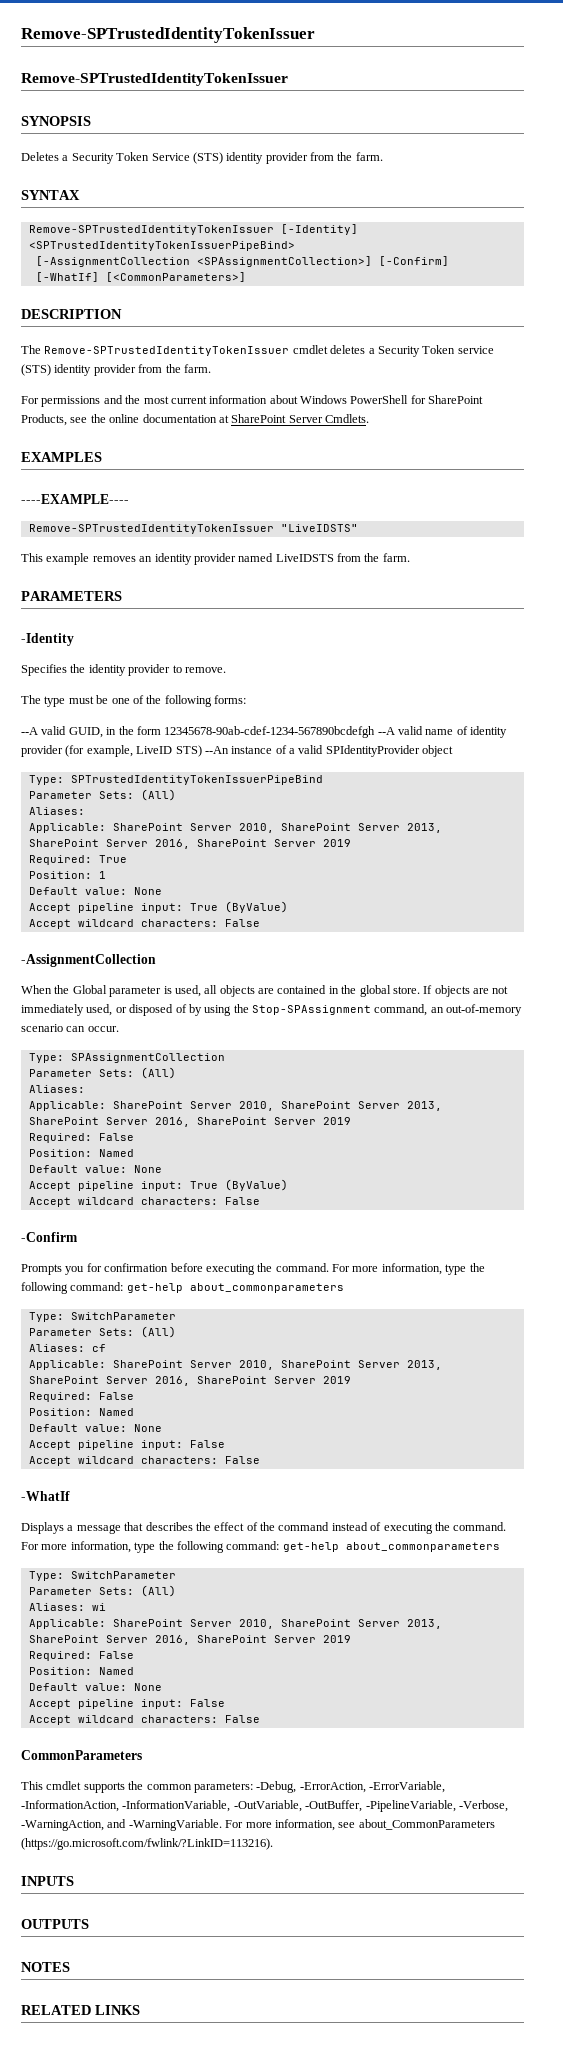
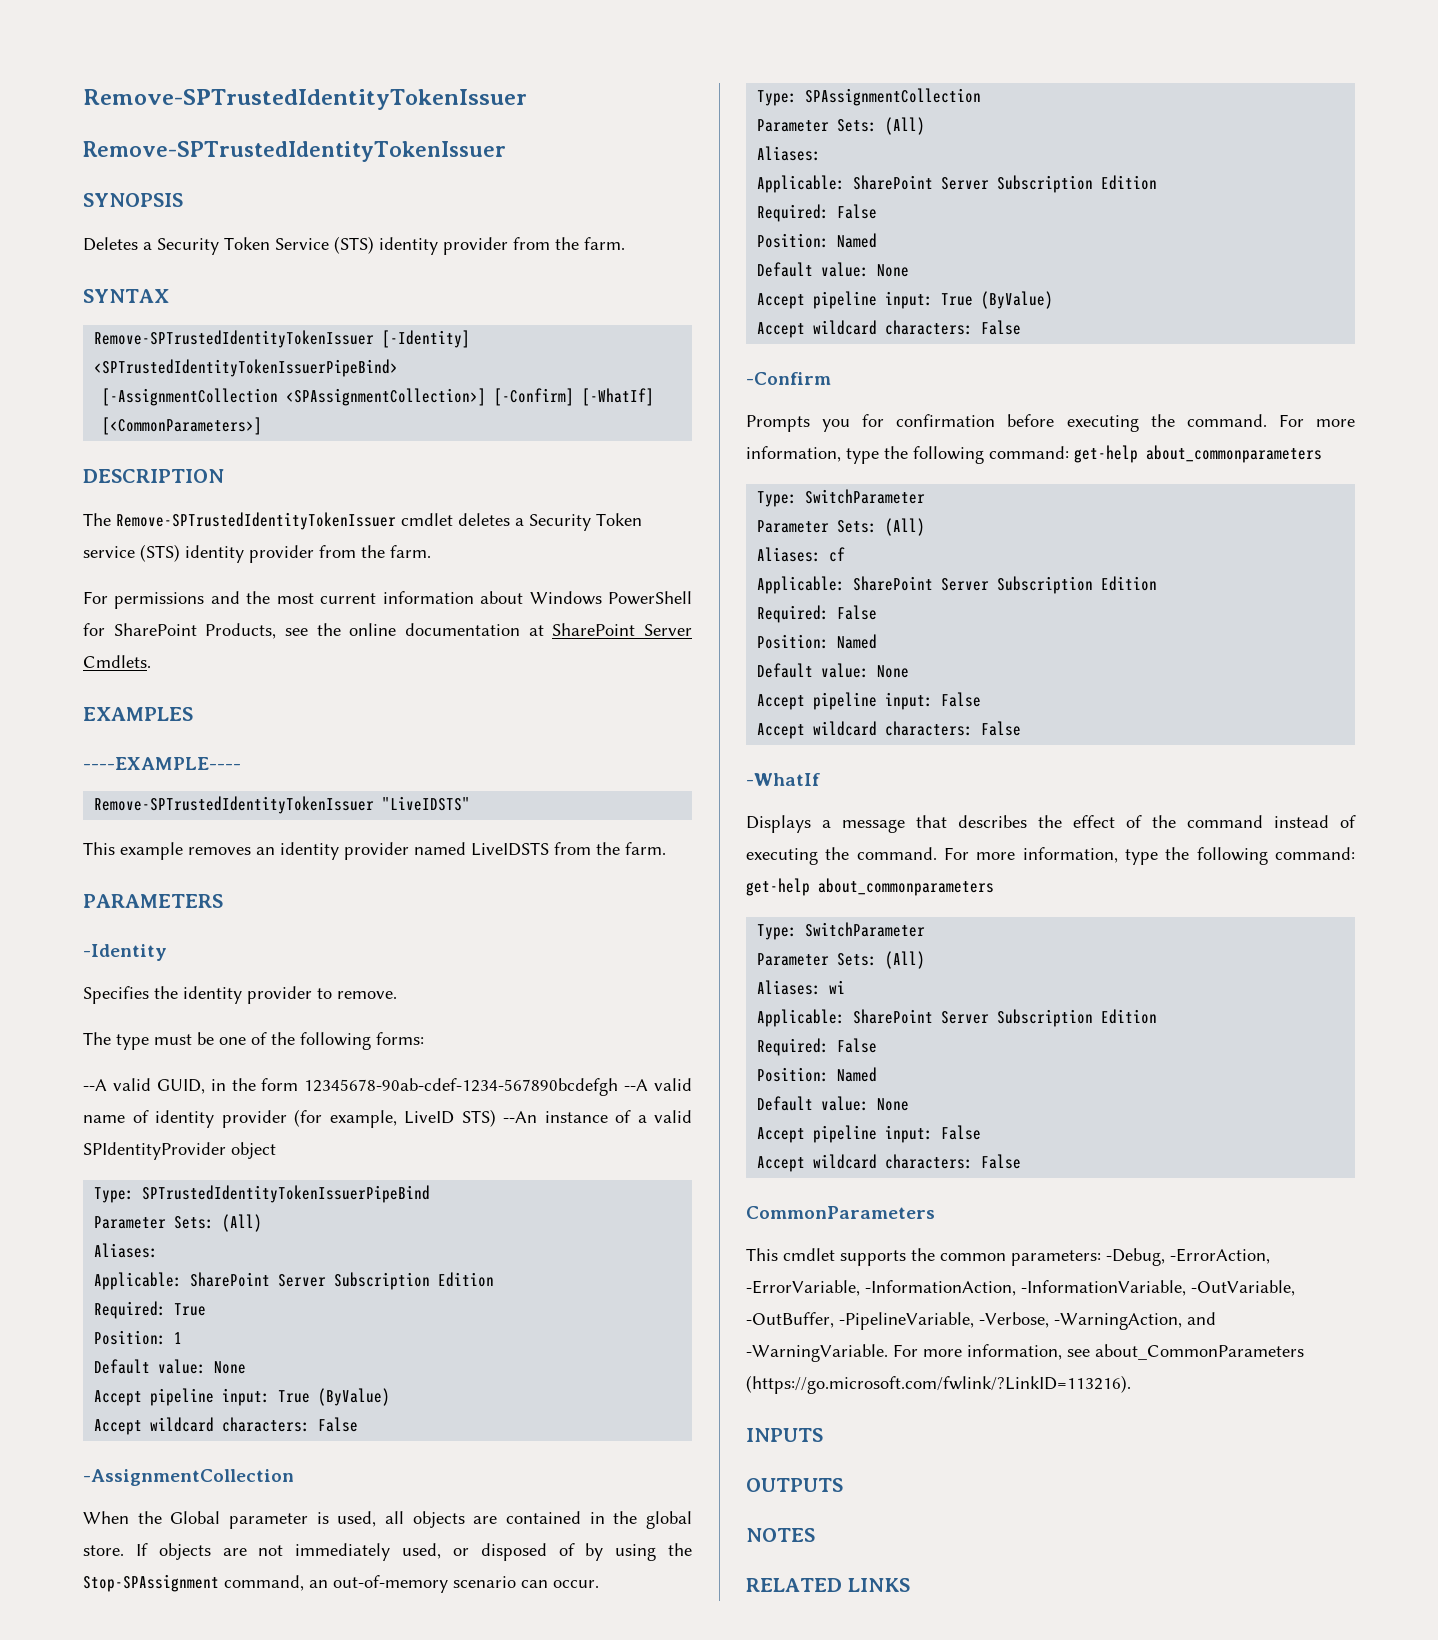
[238,823,442,833] [28,839,351,849] 2010, SharePoint Server 2013, SharePoint Server 2016, SharePoint Server 2019 -> [334,1272,495,1290] Subscription Edition
[238,1101,442,1111] [28,1117,351,1127] 2010, SharePoint Server 2013, SharePoint Server 2016, SharePoint Server 2019 -> [997,175,1158,193] Subscription Edition
[238,1360,442,1370] [28,1376,351,1386] 2010, SharePoint Server 2013, SharePoint Server 2016, SharePoint Server 2019 -> [997,576,1158,594] Subscription Edition
[238,1619,442,1629] [28,1635,351,1645] 2010, SharePoint Server 2013, SharePoint Server 2016, SharePoint Server 2019 -> [997,1009,1158,1027] Subscription Edition

